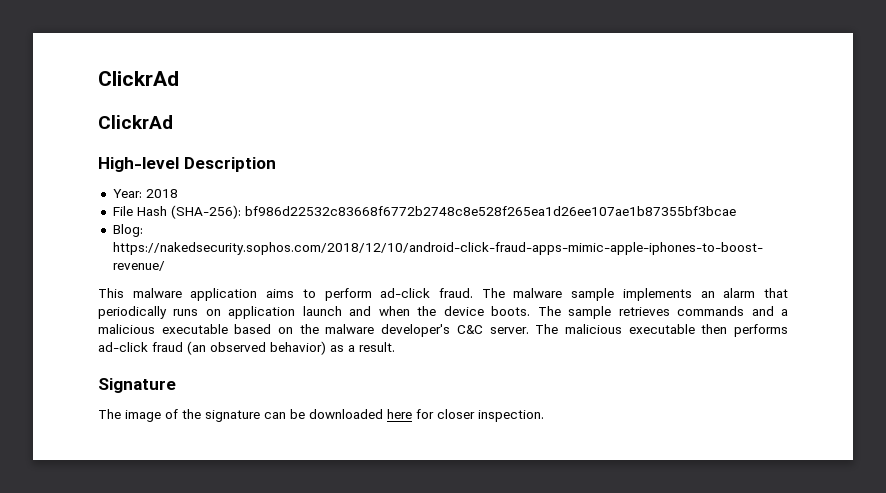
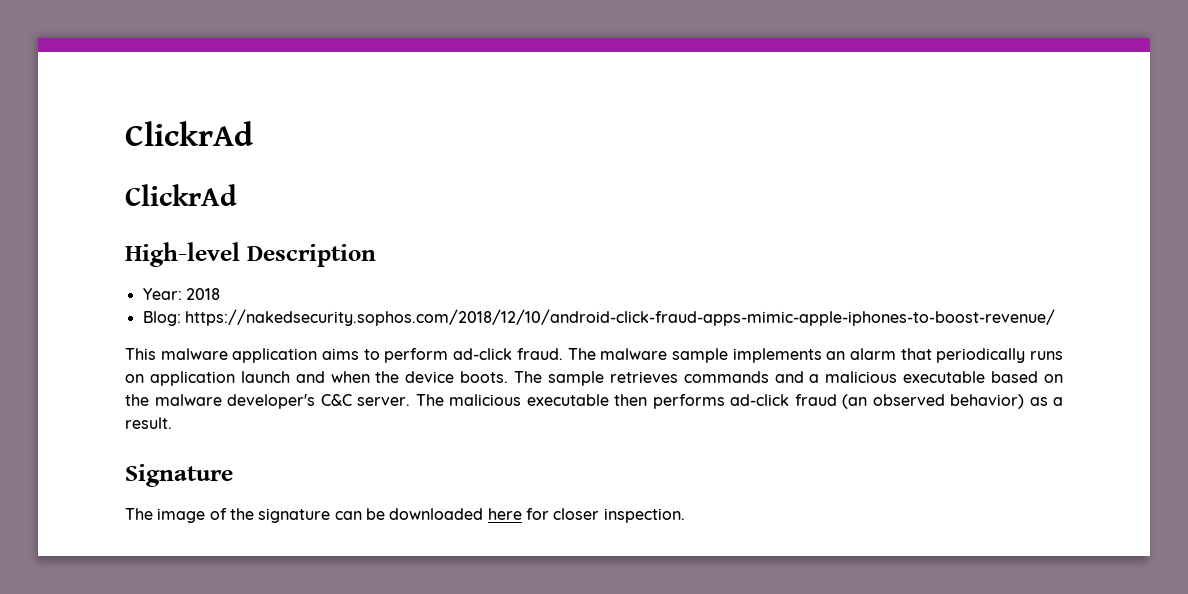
[112,205,736,219] // File Hash (SHA-256): bf986d22532c83668f6772b2748c8e528f265ea1d26ee107ae1b87355bf3bcae -> (220, 294) none

